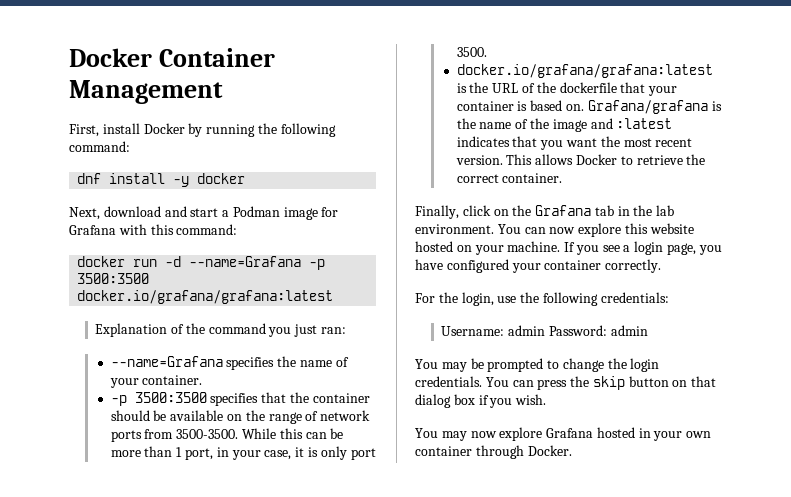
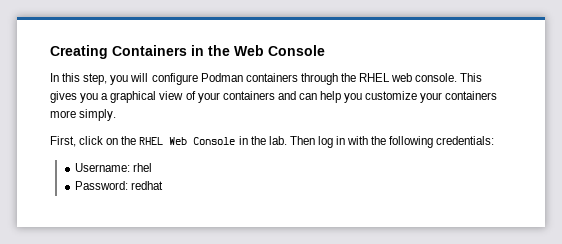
[69,48,275,67] [69,80,223,104] [69,123,336,137] [69,141,130,152] [77,173,246,187] [69,206,339,220] [69,224,238,235] [77,256,326,270] [77,273,150,284] [77,290,334,304] [95,323,346,337] [110,356,349,370] [109,375,203,388] [110,392,370,406] [110,410,371,424] [110,428,344,442] [110,446,376,460] [456,47,487,57] [456,64,713,78] [456,82,678,96] [456,100,722,114] [456,118,673,132] [456,136,693,150] [455,154,706,165] [456,173,563,183] [415,205,675,219] [415,223,694,237] [415,241,722,255] [415,259,662,273] [415,292,669,306] [441,325,648,336] [415,358,660,372] [415,376,717,390] [415,394,547,408] [415,427,712,441] [415,445,572,459] Docker Container Management // First, install Docker by running the following command: // dnf install -y docker // Next, download and start a Podman image for Grafana with this command: // docker run -d --name=Grafana -p 3500:3500 docker.io/grafana/grafana:latest // Explanation of the command you just ran: // --name=Grafana specifies the name of your container. // -p 3500:3500 specifies that the container should be available on the range of network ports from 3500-3500. While this can be more than 1 port, in your case, it is only port 3500. // docker.io/grafana/grafana:latest is the URL of the dockerfile that your container is based on. Grafana/grafana is the name of the image and :latest indicates that you want the most recent version. This allows Docker to retrieve the correct container. // Finally, click on the Grafana tab in the lab environment. You can now explore this website hosted on your machine. If you see a login page, you have configured your container correctly. // For the login, use the following credentials: // Username: admin Password: admin // You may be prompted to change the login credentials. You can press the skip button on that dialog box if you wish. // You may now explore Grafana hosted in your own container through Docker. -> [50,45,325,59] [50,73,483,85] [50,91,498,103] [50,109,117,121] [50,136,495,148] [75,163,153,172] [75,181,164,190] Creating Containers in the Web Console // In this step, you will configure Podman containers through the RHEL web console. This gives you a graphical view of your containers and can help you customize your containers more simply. // First, click on the RHEL Web Console in the lab. Then log in with the following credentials: // Username: rhel // Password: redhat

